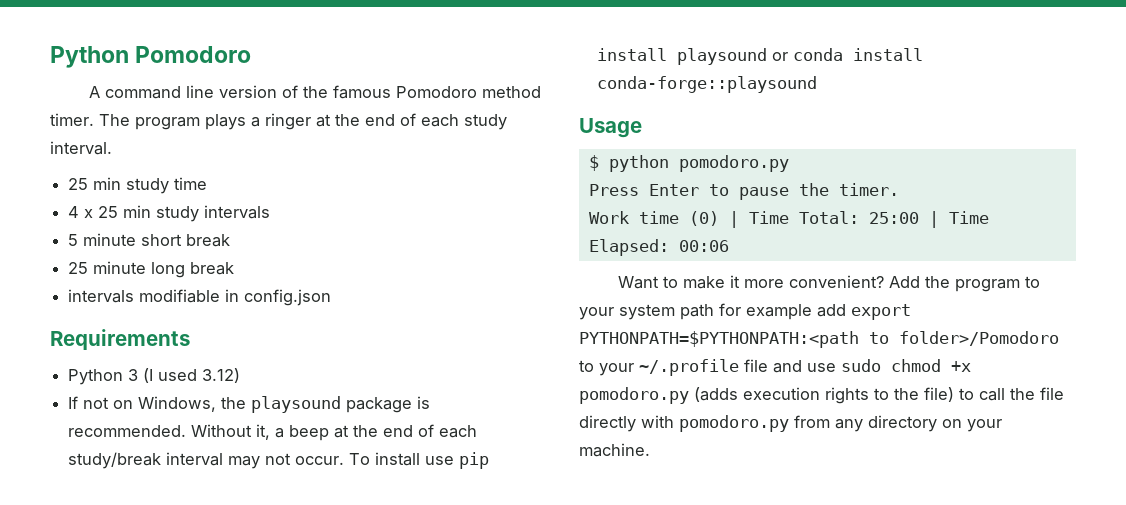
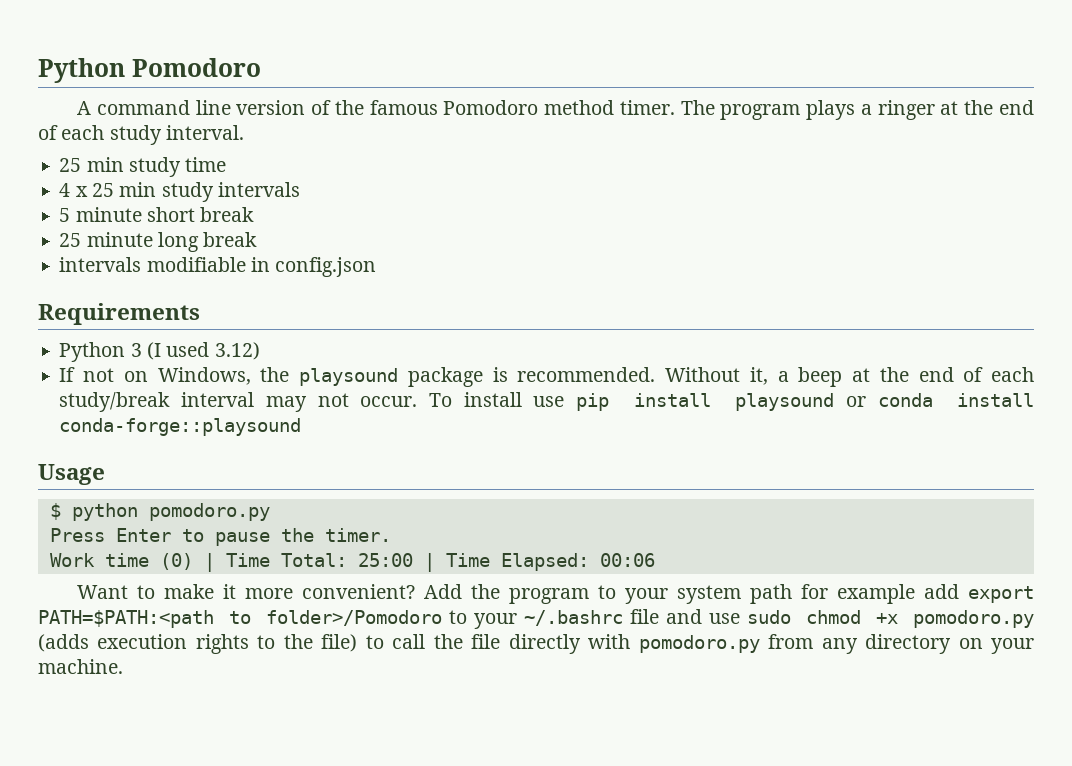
[579,331,859,348] PYTHONPATH=$PYTHONPATH:<path -> [38,610,214,628] PATH=$PATH:<path
[639,359,739,376] ~/.profile -> [524,610,624,626] ~/.bashrc

